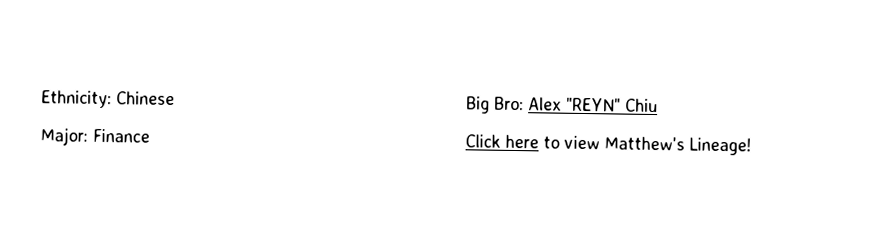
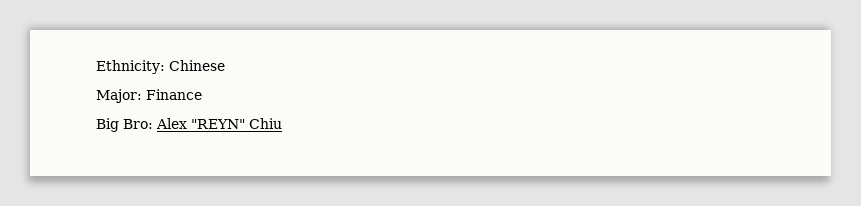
[465,134,751,156] // Click here to view Matthew's Lineage! -> (282, 123) none

